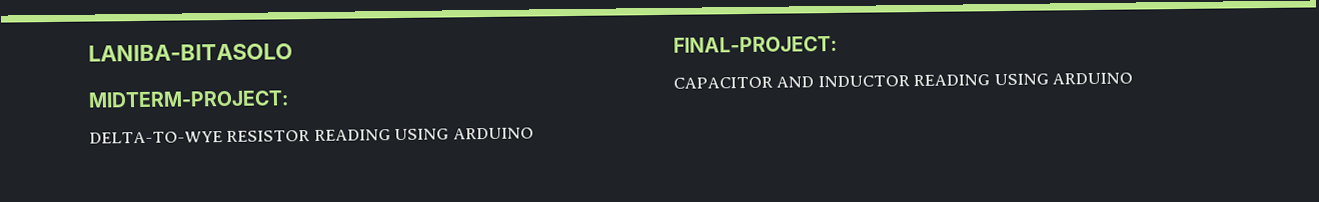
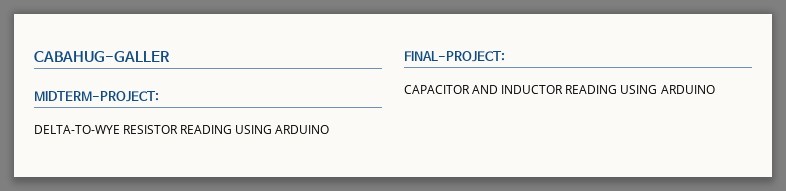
[88,43,293,62] LANIBA-BITASOLO -> [34,51,170,62] CABAHUG-GALLER

